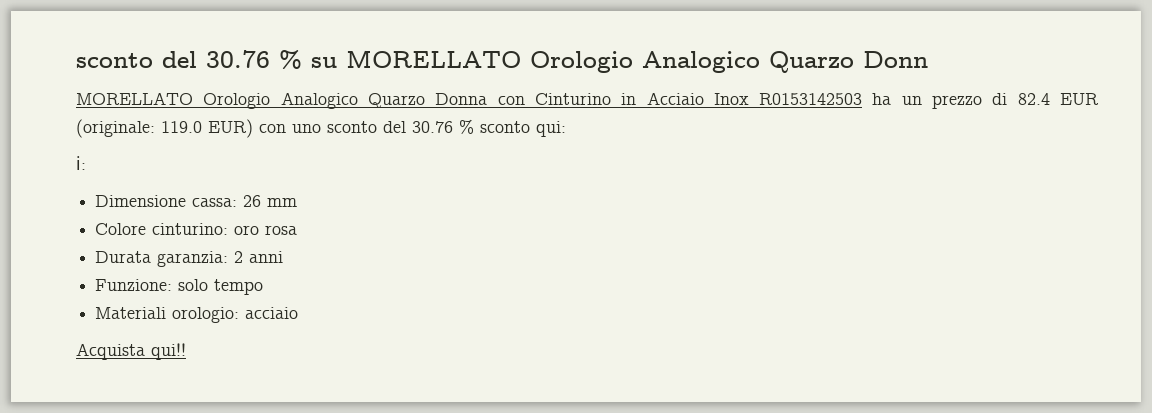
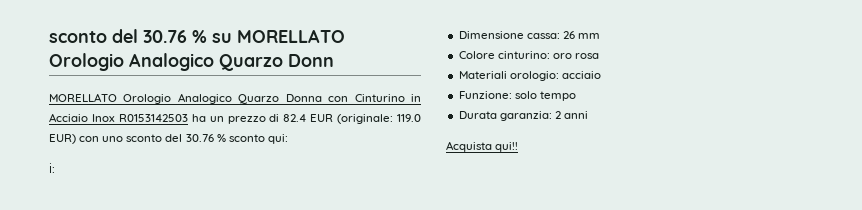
[95,251,284,267] [95,279,264,295] [95,307,299,323] Durata garanzia: 2 anni // Funzione: solo tempo // Materiali orologio: acciaio -> [458,71,601,81] [458,91,576,101] [458,111,588,121] Materiali orologio: acciaio // Funzione: solo tempo // Durata garanzia: 2 anni

